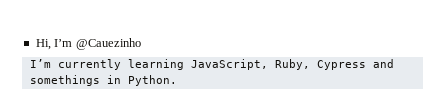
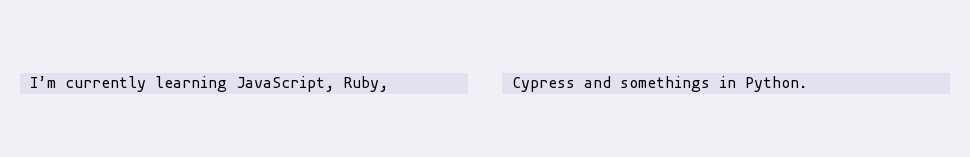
[35,38,141,50] Hi, I’m @Cauezinho // -> (29, 82) none

